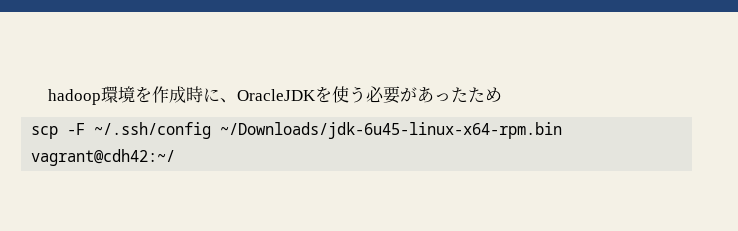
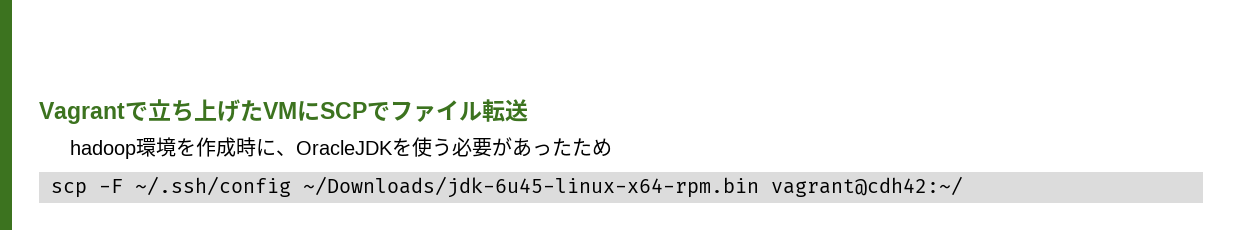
(47, 97) none -> [39,99,528,124] Vagrantで立ち上げたVMにSCPでファイル転送 //

